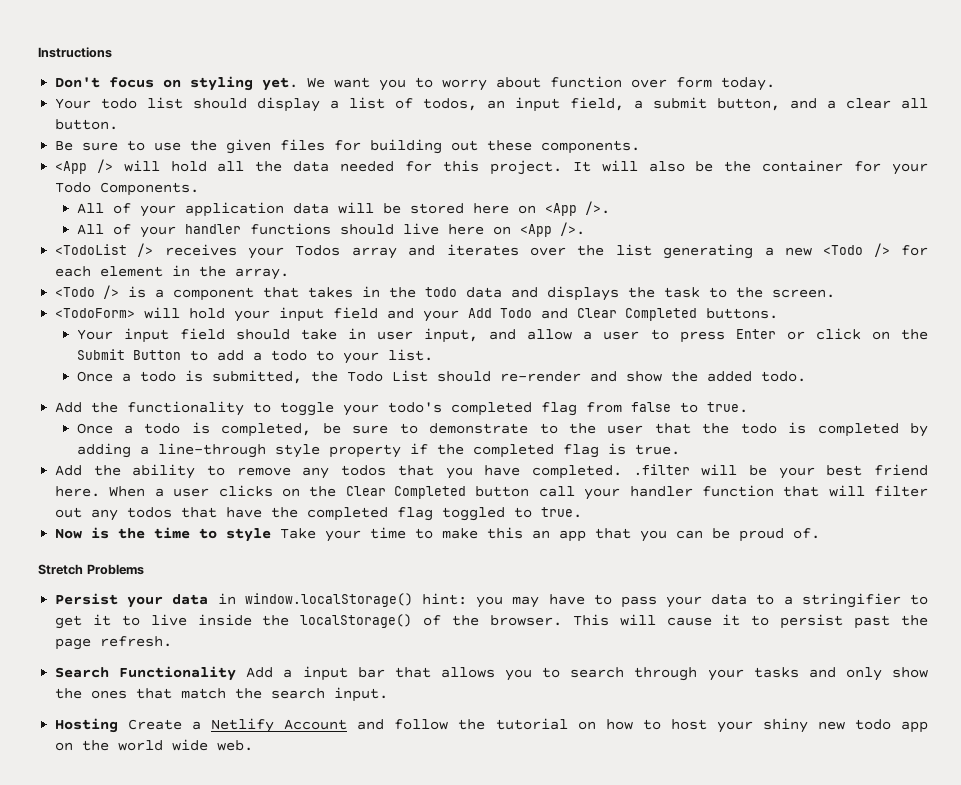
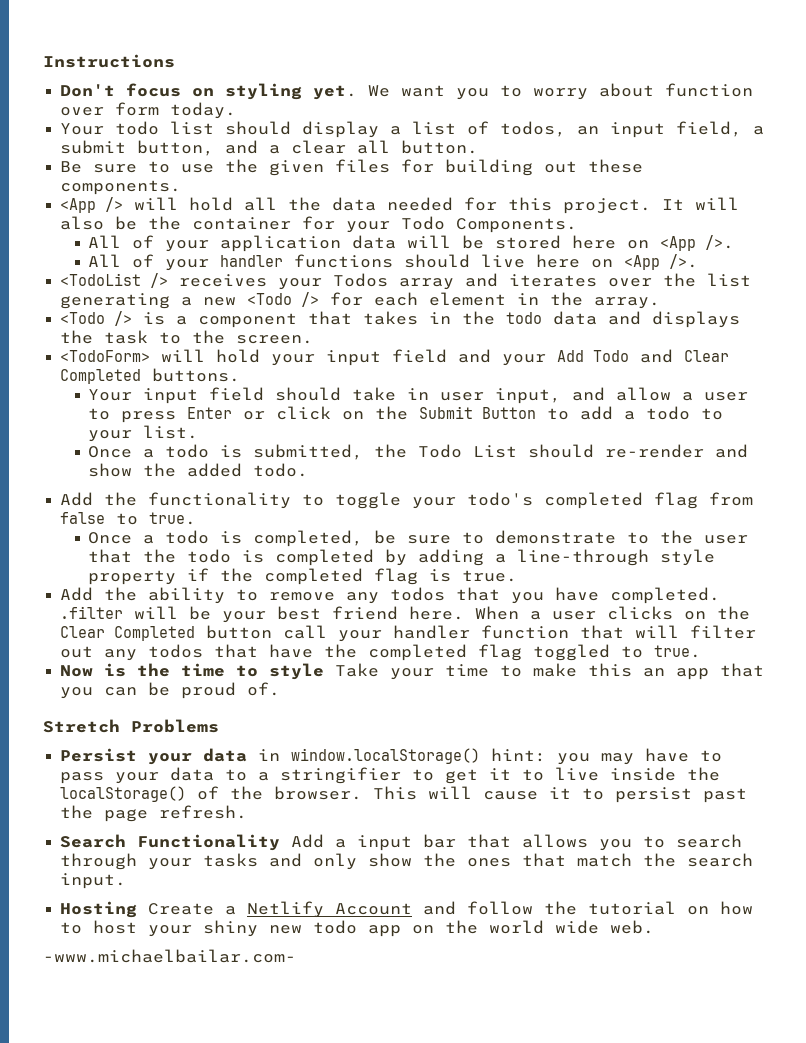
(254, 745) none -> [43,949,296,963] // -www.michaelbailar.com-

